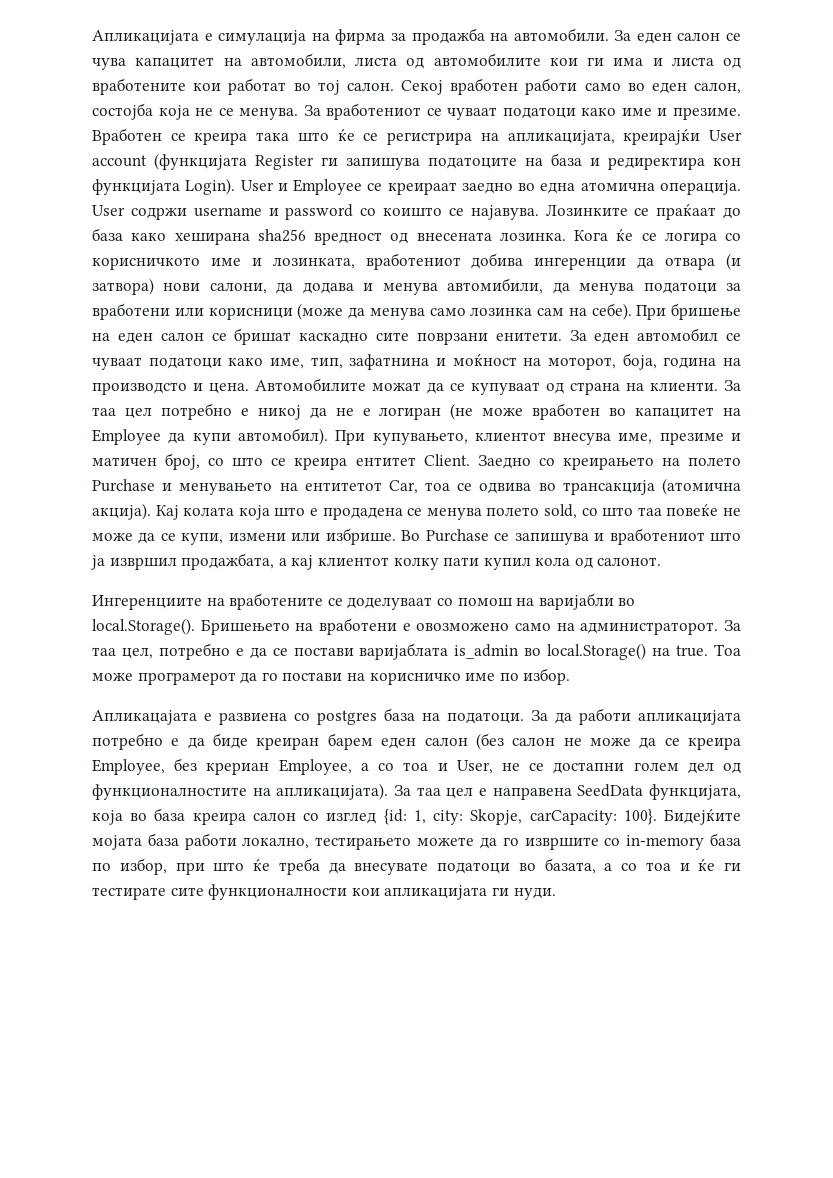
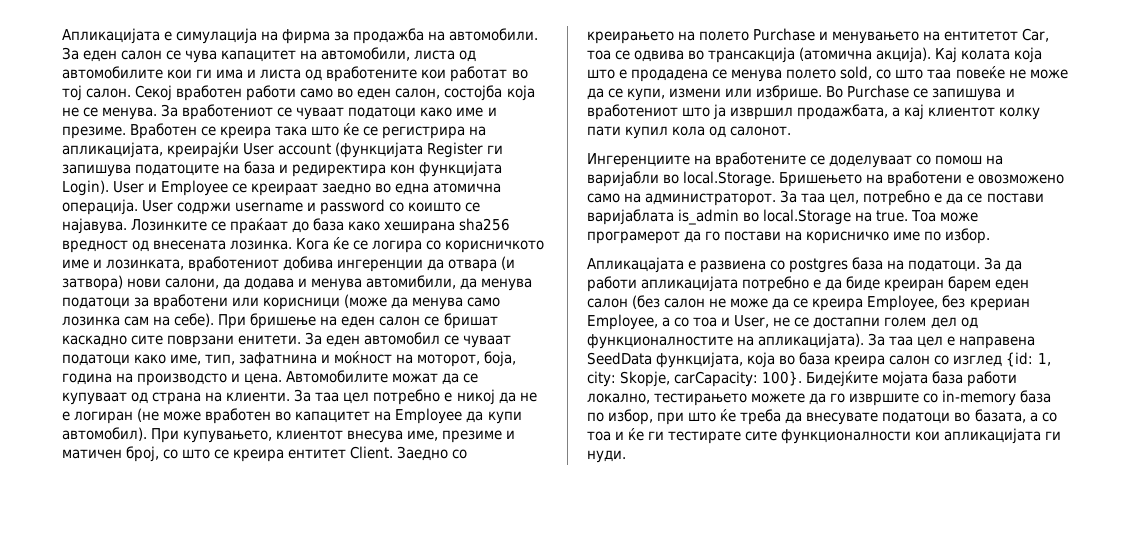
[92,618,195,635] local.Storage(). -> [683,171,776,187] local.Storage.
[547,643,647,660] local.Storage() -> [763,209,852,225] local.Storage

